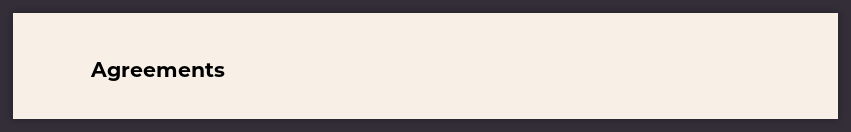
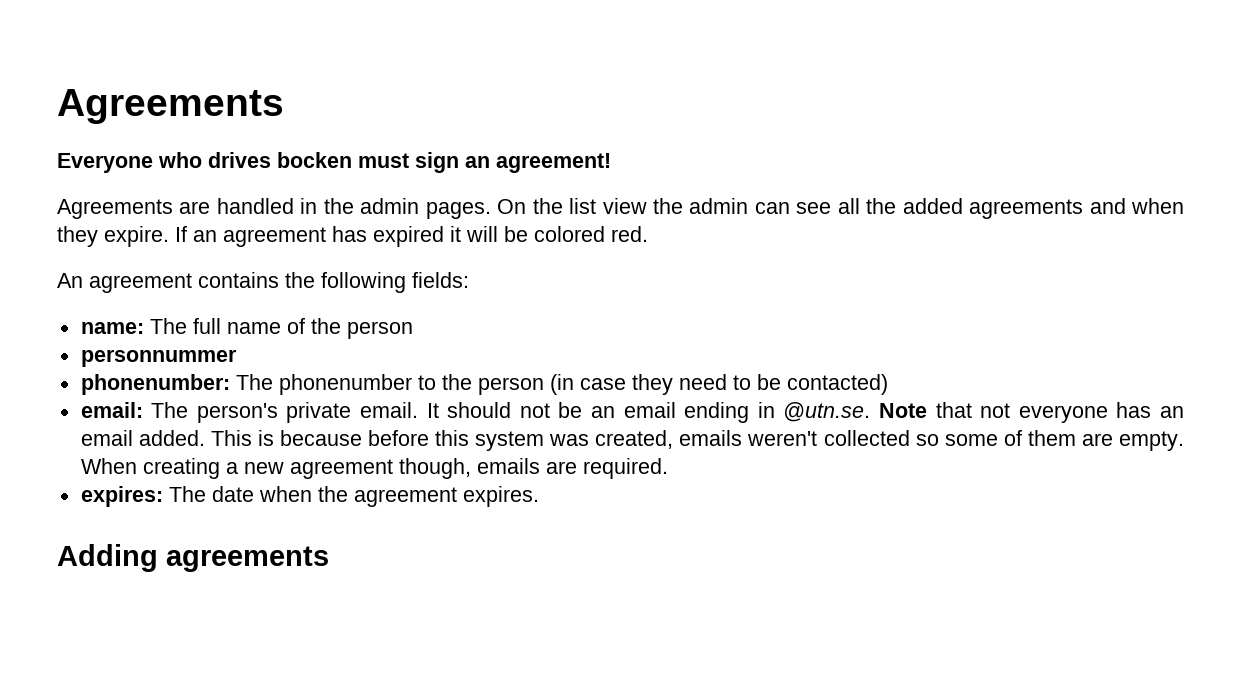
[90,62,225,81] Agreements -> [57,89,284,124] [57,152,611,173] [57,198,1185,219] [57,226,648,247] [57,272,469,293] [80,318,413,339] [80,349,237,367] [80,374,888,395] [80,402,1184,423] [80,430,1185,451] [80,458,668,479] [80,486,539,507] [57,544,329,572] Agreements // Everyone who drives bocken must sign an agreement! // Agreements are handled in the admin pages. On the list view the admin can see all the added agreements and when they expire. If an agreement has expired it will be colored red. // An agreement contains the following fields: // name: The full name of the person // personnummer // phonenumber: The phonenumber to the person (in case they need to be contacted) // email: The person's private email. It should not be an email ending in @utn.se. Note that not everyone has an email added. This is because before this system was created, emails weren't collected so some of them are empty. When creating a new agreement though, emails are required. // expires: The date when the agreement expires. // Adding agreements

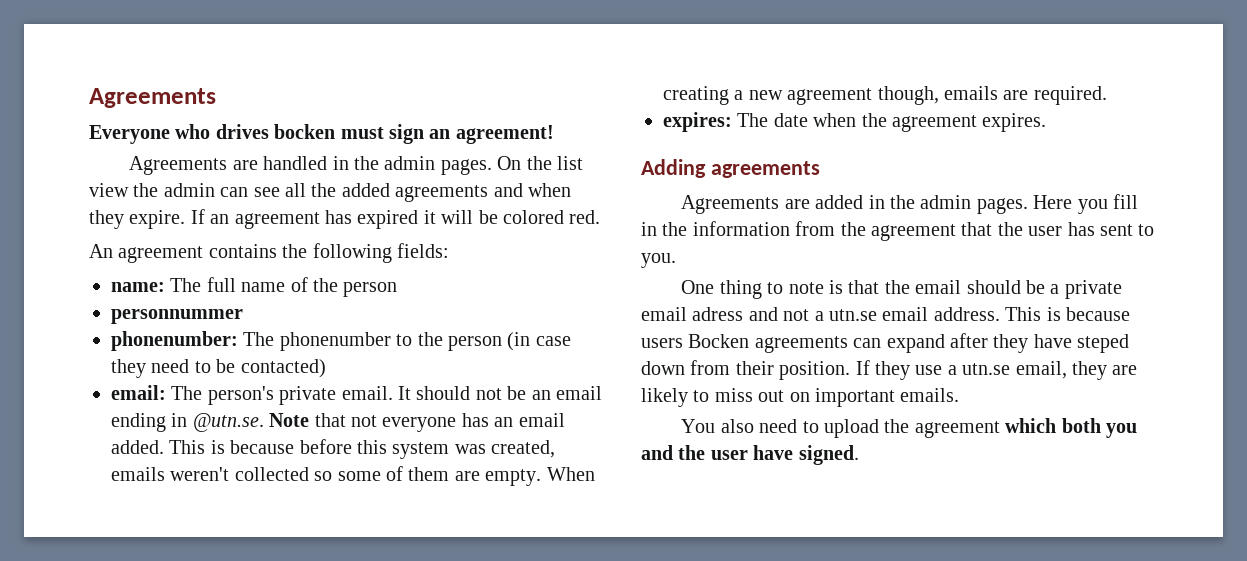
(329, 559) none -> [681,194,1139,214] [641,221,1155,241] [641,253,676,268] [681,280,1122,299] [641,307,1130,321] [641,333,1130,353] [641,360,1138,380] [641,388,960,407] [681,418,1138,438] [641,445,859,465] // Agreements are added in the admin pages. Here you fill in the information from the agreement that the user has sent to you. // One thing to note is that the email should be a private email adress and not a utn.se email address. This is because users Bocken agreements can expand after they have steped down from their position. If they use a utn.se email, they are likely to miss out on important emails. // You also need to upload the agreement which both you and the user have signed.

